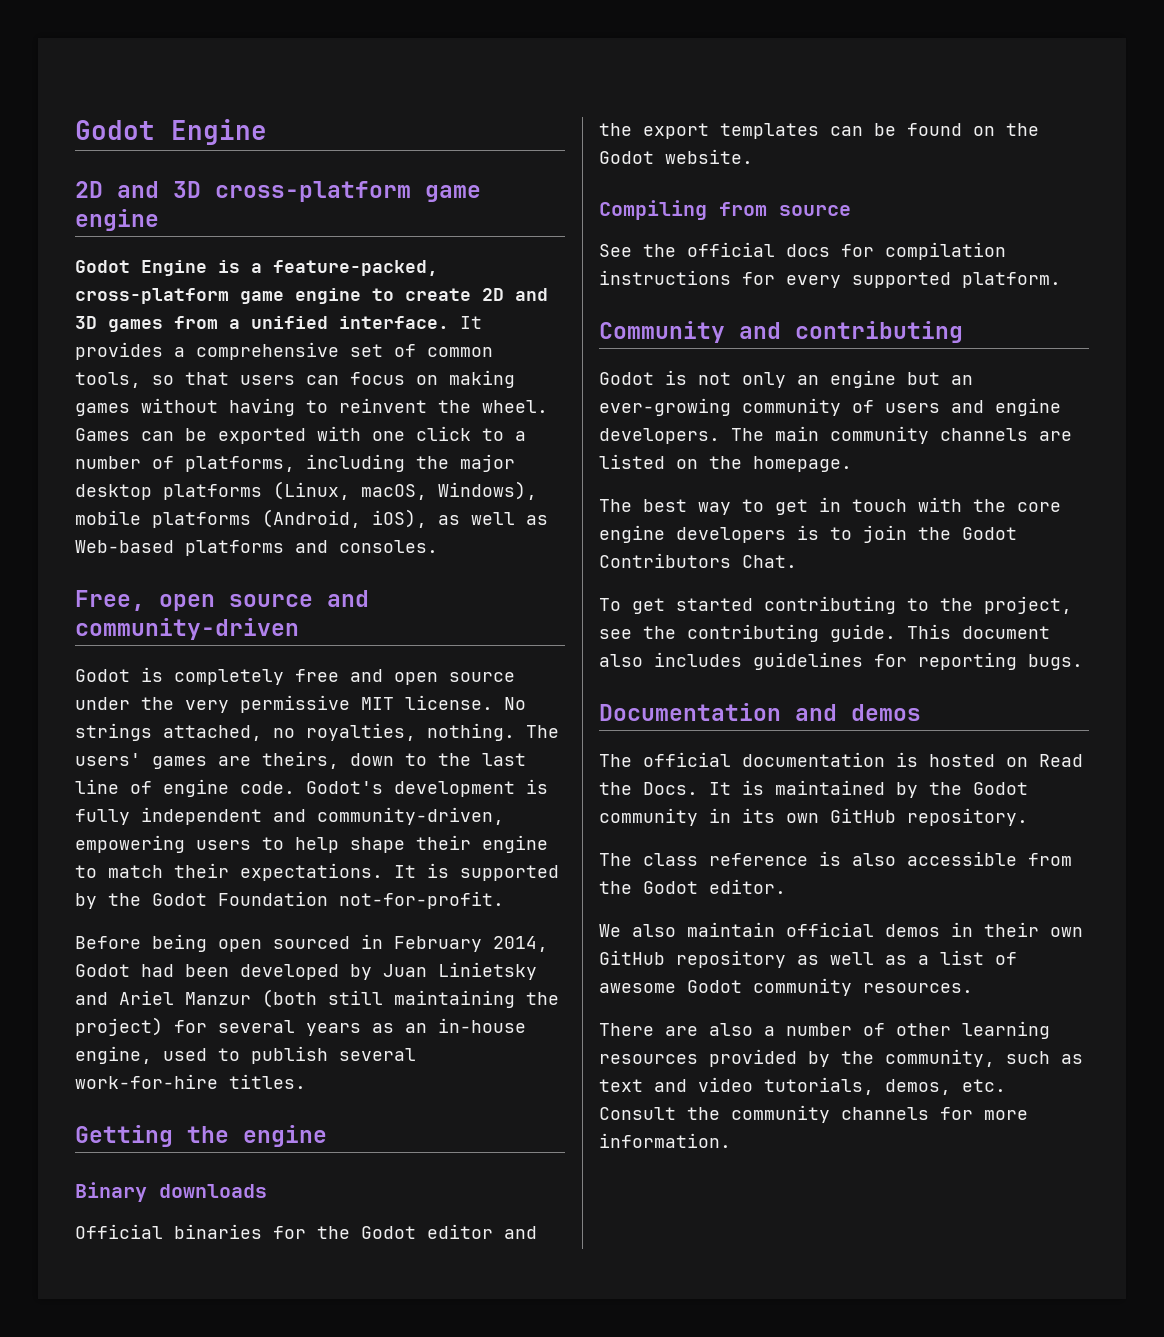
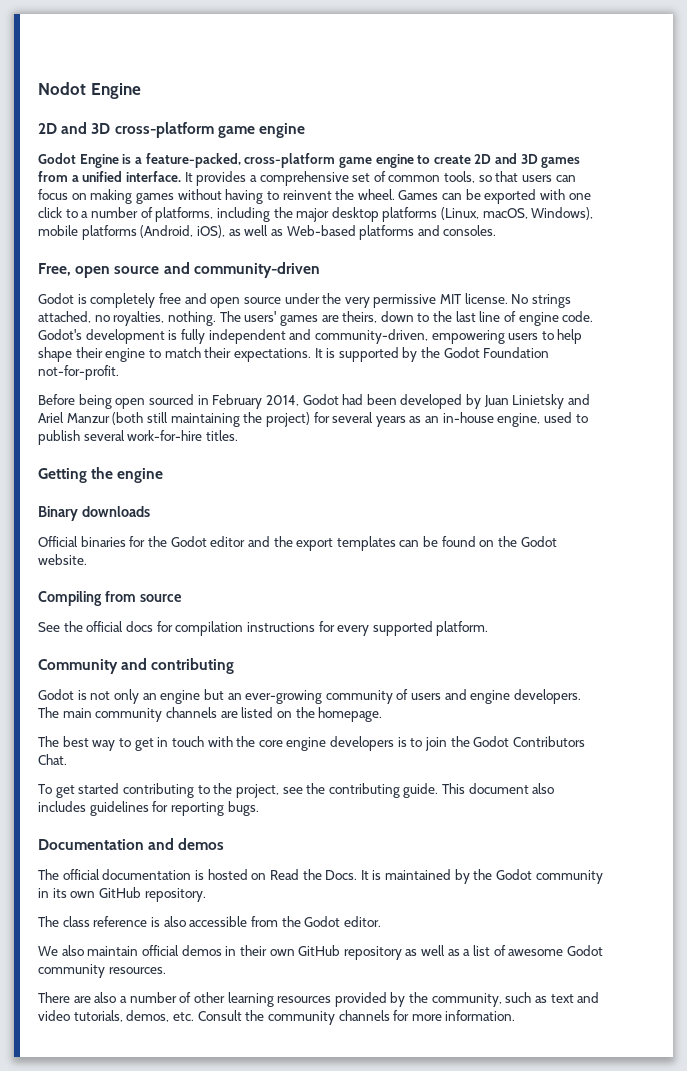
[75,120,155,140] Godot -> [38,82,86,95] Nodot

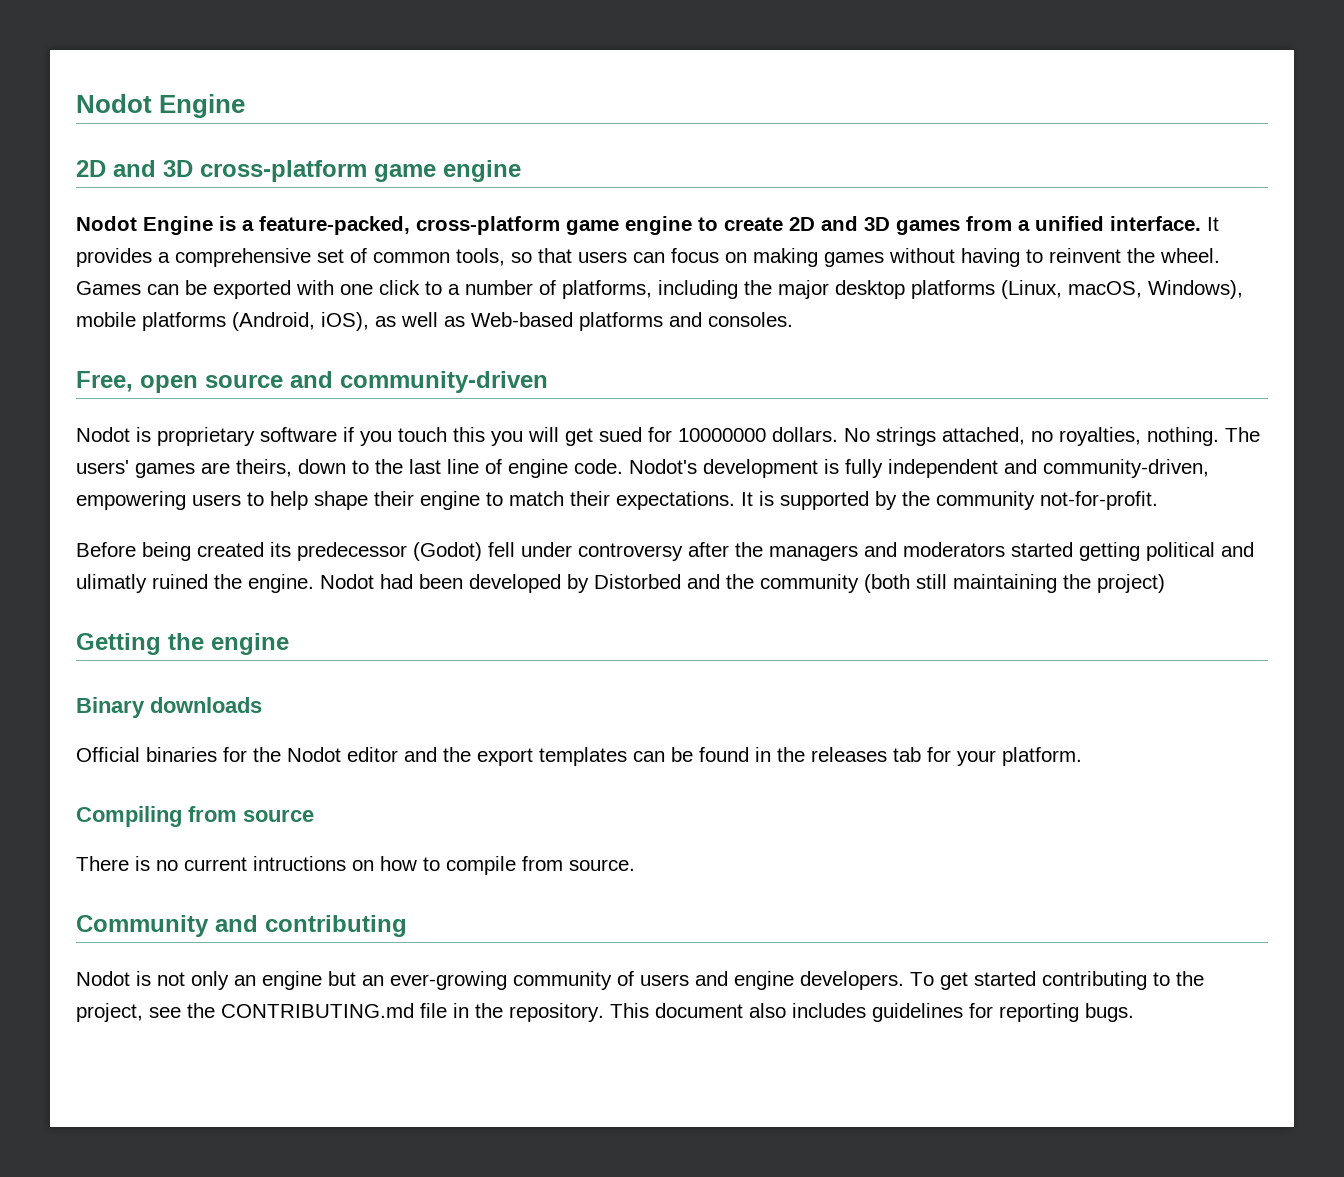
[38,153,76,164] Godot -> [76,216,137,231] Nodot
[38,293,508,308] Godot is completely free and open source under the very permissive MIT license. -> [76,427,838,446] Nodot is proprietary software if you touch this you will get sued for 10000000 dollars.
[38,329,82,340] Godot's -> [629,459,697,474] Nodot's
[443,347,550,358] Godot Foundation -> [936,491,1035,510] community
[115,394,591,409] [38,412,110,423] open sourced in February 2014, Godot had been developed by Juan Linietsky and Ariel Manzur -> [197,542,1254,561] [76,574,859,593] created its predecessor (Godot) fell under controversy after the managers and moderators started getting political and ulimatly ruined the engine. Nodot had been developed by Distorbed and the community
[313,412,588,427] [38,430,238,445] for several years as an in-house engine, used to publish several work-for-hire titles. -> (1165, 583) none
[170,536,207,547] Godot -> [287,747,341,762] Nodot
[479,536,557,547] [38,554,87,565] [38,591,182,606] [38,621,489,636] on the Godot website. // Compiling from source // See the official docs for compilation instructions for every supported platform. -> [755,747,1082,766] [76,806,314,827] [76,856,635,875] in the releases tab for your platform. // Compiling from source // There is no current intructions on how to compile from source.
[38,689,74,700] Godot -> [76,971,130,986] Nodot
[38,707,383,722] [38,736,585,751] [38,754,67,765] The main community channels are listed on the homepage. // The best way to get in touch with the core engine developers is to join the Godot Contributors Chat. // -> (904, 980) none
[328,783,439,798] contributing guide. -> [221,1003,604,1022] CONTRIBUTING.md file in the repository.
[38,838,225,850] [38,869,603,884] [38,887,206,902] [38,916,381,927] [38,945,603,960] [38,964,166,978] [38,992,600,1007] [38,1010,516,1025] // Documentation and demos // The official documentation is hosted on Read the Docs. It is maintained by the Godot community in its own GitHub repository. // The class reference is also accessible from the Godot editor. // We also maintain official demos in their own GitHub repository as well as a list of awesome Godot community resources. // There are also a number of other learning resources provided by the community, such as text and video tutorials, demos, etc. Consult the community channels for more information. -> (1134, 1012) none

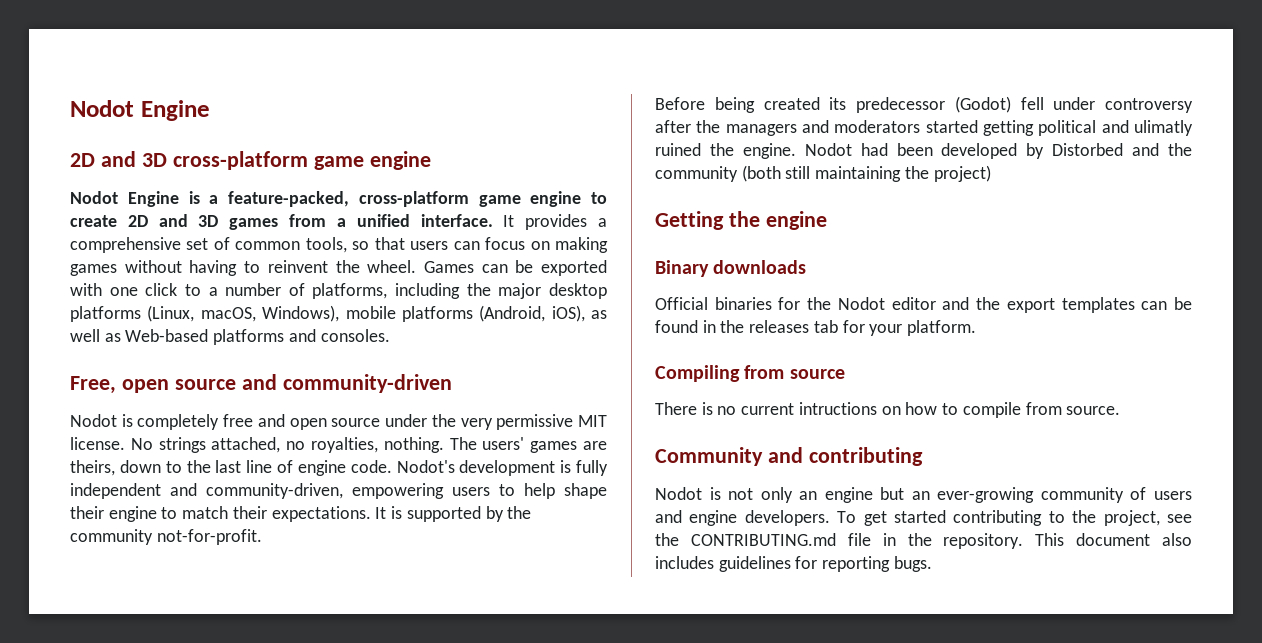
[157,427,838,446] proprietary software if you touch this you will get sued for 10000000 dollars. -> [137,414,608,430] [70,437,125,450] completely free and open source under the very permissive MIT license.

